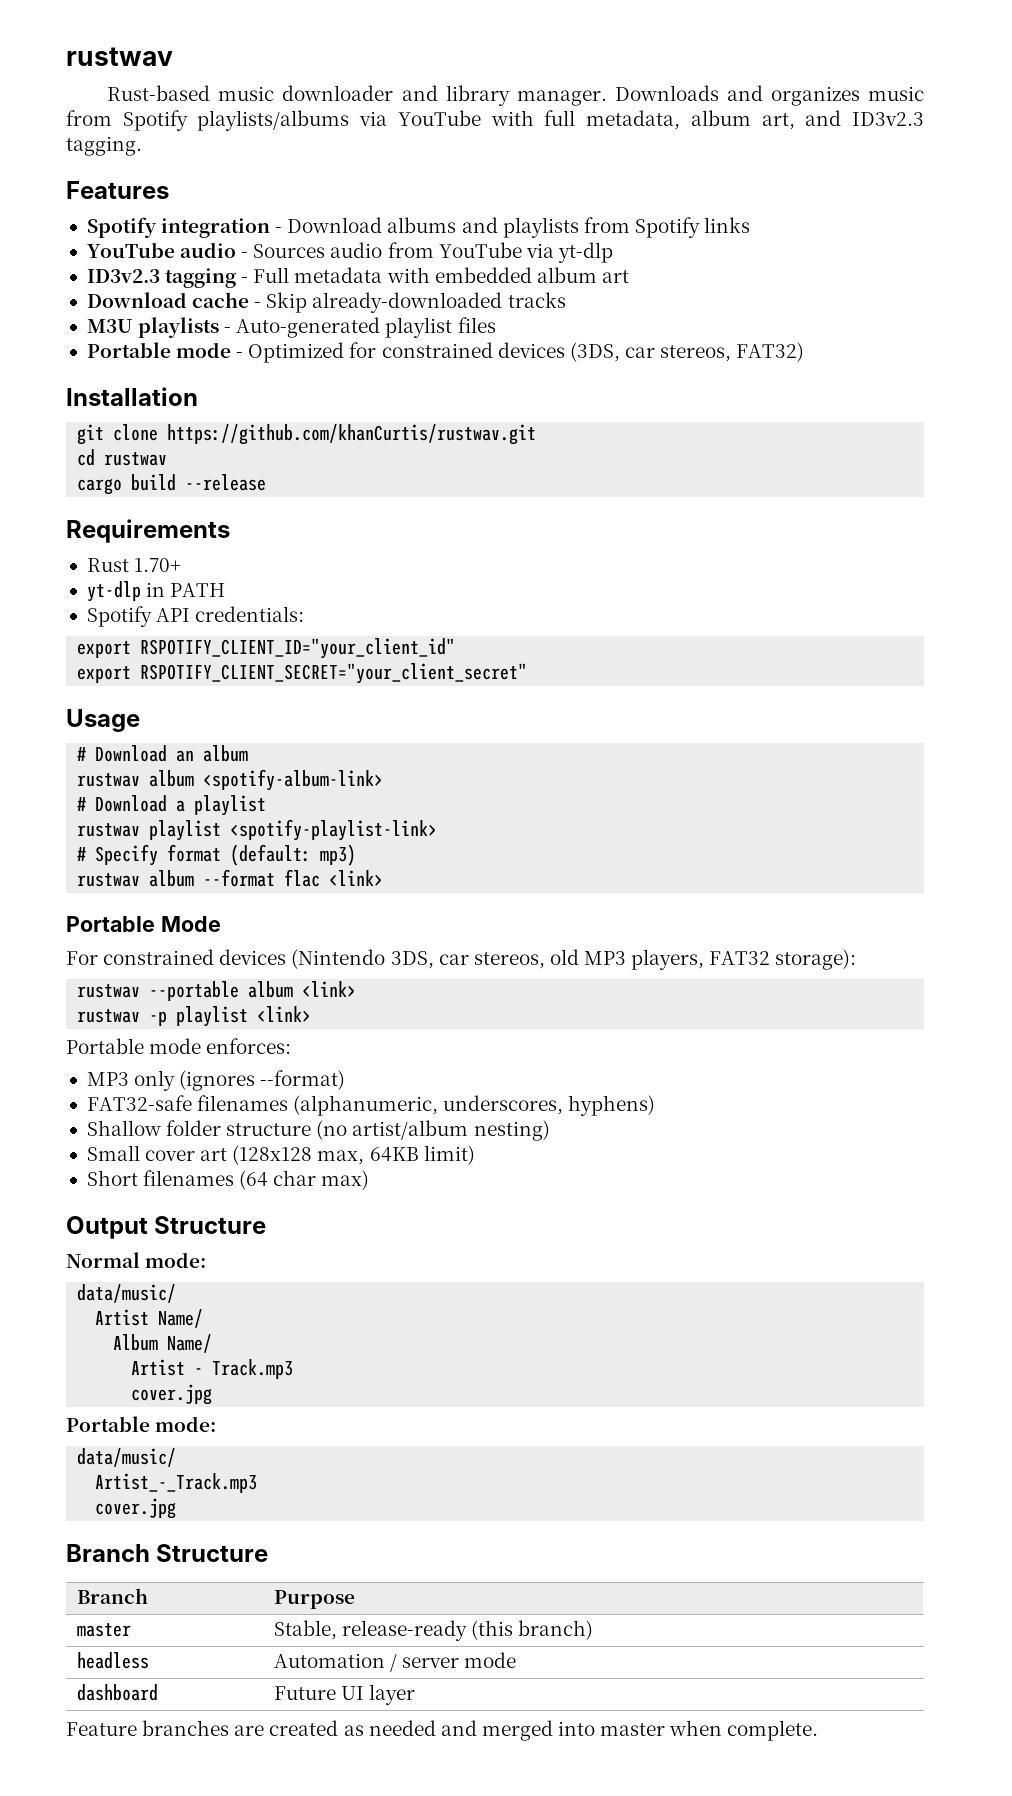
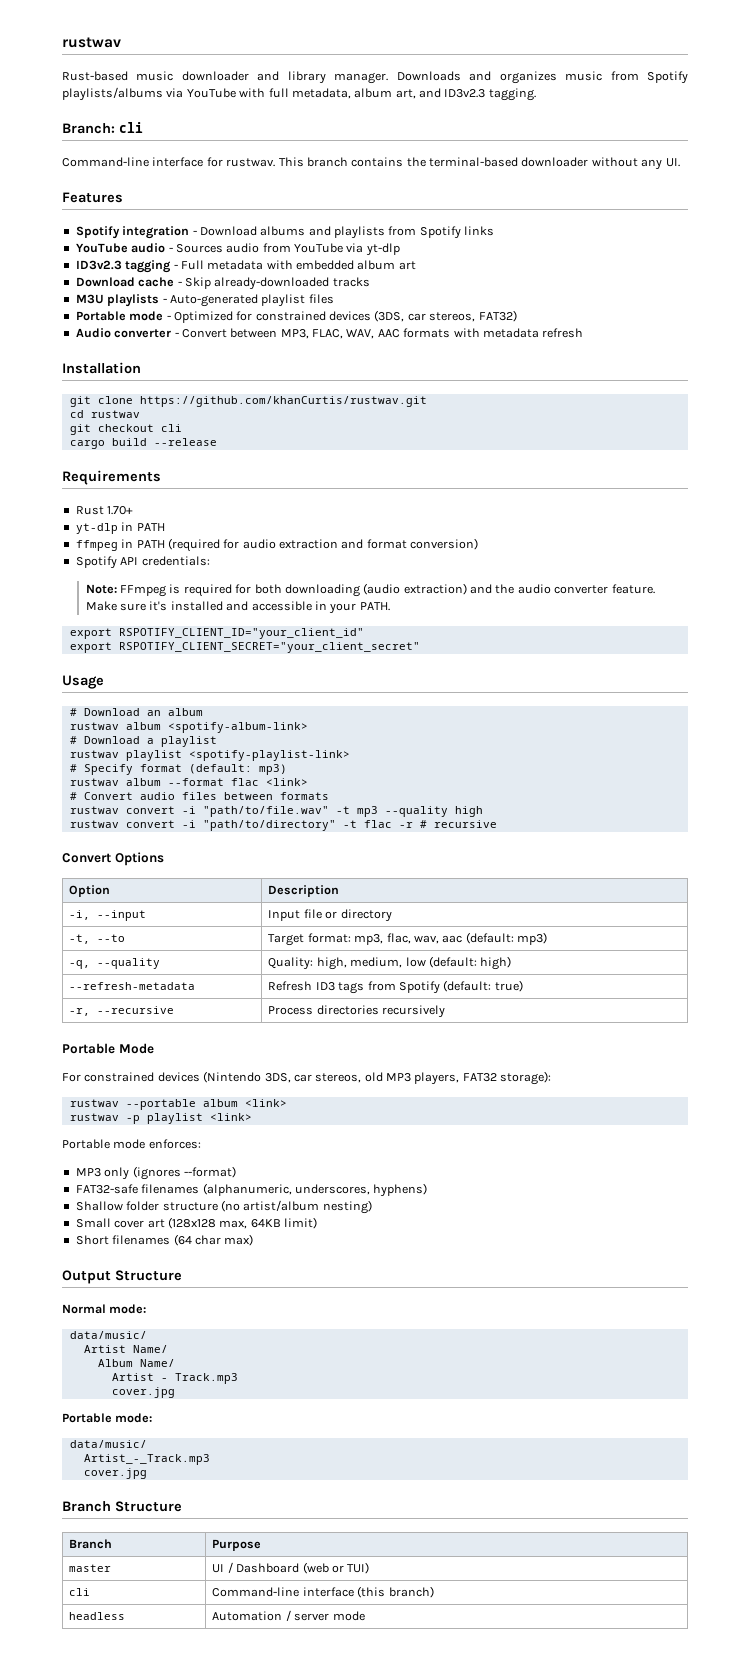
(142, 146) none -> [62,122,143,134] [62,157,680,170] // Branch: cli // Command-line interface for rustwav. This branch contains the terminal-based downloader without any UI.
(805, 352) none -> [75,328,584,339] // Audio converter - Convert between MP3, FLAC, WAV, AAC formats with metadata refresh
(168, 459) none -> [69,424,182,435] // git checkout cli
[86,606,305,627] Spotify API credentials: -> [75,538,479,552] [75,556,210,569] [85,583,655,597] [85,601,390,614] ffmpeg in PATH (required for audio extraction and format conversion) // Spotify API credentials: // Note: FFmpeg is required for both downloading (audio extraction) and the audio converter feature. Make sure it's installed and accessible in your PATH.
(384, 878) none -> [69,792,329,800] [69,806,483,817] [69,820,497,831] [62,852,164,866] [69,885,111,897] [268,885,340,897] [69,910,147,921] [268,909,392,922] [69,934,126,944] [268,932,547,946] [69,958,161,969] [268,956,512,970] [69,982,196,990] [268,980,523,994] [69,1006,175,1016] [268,1005,446,1018] // # Convert audio files between formats // rustwav convert -i "path/to/file.wav" -t mp3 --quality high // rustwav convert -i "path/to/directory" -t flac -r # recursive // Convert Options // Option | Description // -i, --input | Input file or directory // -t, --to | Target format: mp3, flac, wav, aac (default: mp3) // -q, --quality | Quality: high, medium, low (default: high) // --refresh-metadata | Refresh ID3 tags from Spotify (default: true) // -r, --recursive | Process directories recursively
[274,1620,468,1641] Stable, release-ready -> [212,1562,370,1574] [69,1588,91,1596] [212,1587,354,1597] UI / Dashboard (web or TUI) // cli | Command-line interface
[77,1684,159,1701] [274,1684,416,1705] [66,1720,819,1741] // dashboard | Future UI layer // Feature branches are created as needed and merged into master when complete. -> (365, 1616) none

